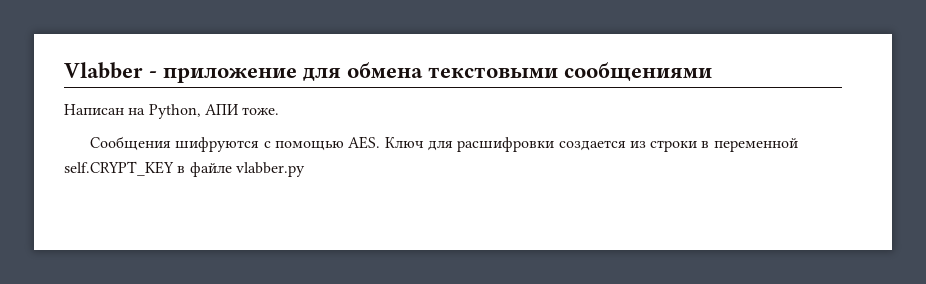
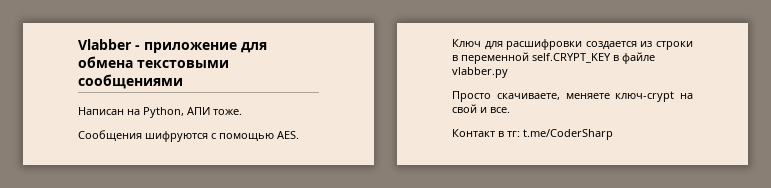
(305, 169) none -> [452,91,693,102] [452,104,510,113] [452,129,613,140] // Просто скачиваете, меняете ключ-crypt на свой и все. // Контакт в тг: t.me/CoderSharp

